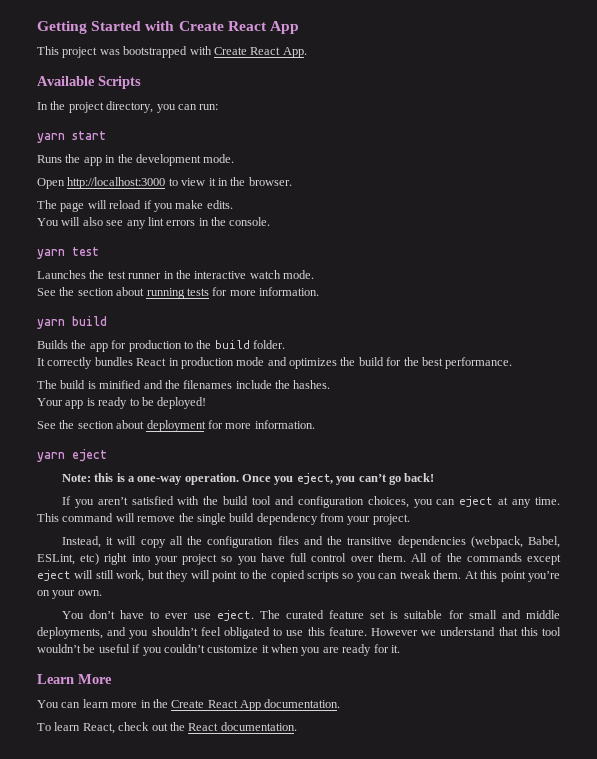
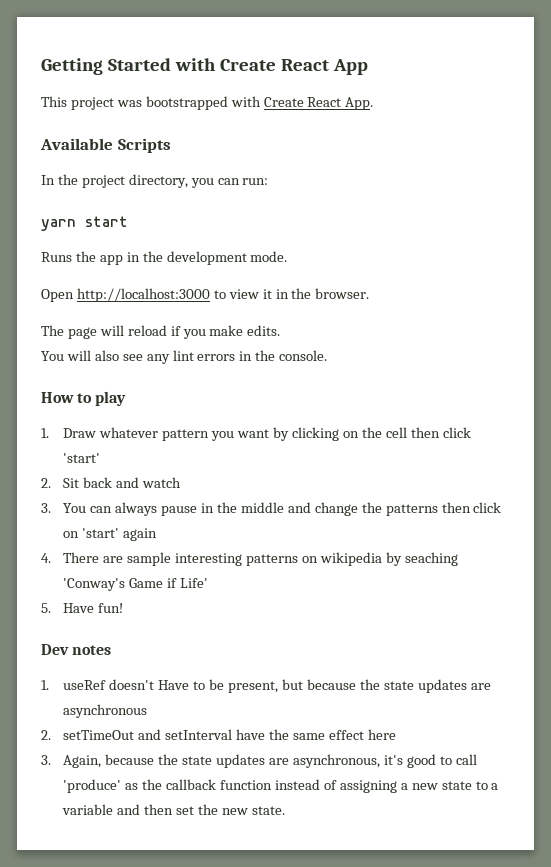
[37,247,99,259] [37,270,314,279] [37,287,319,299] [37,316,107,329] [37,340,285,352] [37,357,513,369] [37,380,331,389] [37,397,207,409] [37,420,315,432] [37,449,107,462] [61,473,435,485] [61,496,560,508] [37,513,410,525] [61,536,560,548] [37,553,562,565] [37,570,560,582] [37,590,102,599] [61,610,560,621] [37,627,561,639] [37,644,400,656] [37,674,112,684] [37,699,341,711] [37,722,297,734] yarn test // Launches the test runner in the interactive watch mode. // See the section about running tests for more information. // yarn build // Builds the app for production to the build folder. // It correctly bundles React in production mode and optimizes the build for the best performance. // The build is minified and the filenames include the hashes. // Your app is ready to be deployed! // See the section about deployment for more information. // yarn eject // Note: this is a one-way operation. Once you eject, you can’t go back! // If you aren’t satisfied with the build tool and configuration choices, you can eject at any time. This command will remove the single build dependency from your project. // Instead, it will copy all the configuration files and the transitive dependencies (webpack, Babel, ESLint, etc) right into your project so you have full control over them. All of the commands except eject will still work, but they will point to the copied scripts so you can tweak them. At this point you’re on your own. // You don’t have to ever use eject. The curated feature set is suitable for small and middle deployments, and you shouldn’t feel obligated to use this feature. However we understand that this tool wouldn’t be useful if you couldn’t customize it when you are ready for it. // Learn More // You can learn more in the Create React App documentation. // To learn React, check out the React documentation. -> [41,391,127,406] [41,427,471,441] [63,453,101,463] [41,477,182,488] [41,502,502,516] [63,528,158,541] [41,552,458,566] [63,578,209,591] [41,603,124,613] [41,644,112,655] [41,679,491,693] [63,704,148,718] [41,729,396,740] [41,754,477,768] [63,779,499,793] [62,804,285,815] How to play // 1. Draw whatever pattern you want by clicking on the cell then click 'start' // 2. Sit back and watch // 3. You can always pause in the middle and change the patterns then click on 'start' again // 4. There are sample interesting patterns on wikipedia by seaching 'Conway's Game if Life' // 5. Have fun! // Dev notes // 1. useRef doesn't Have to be present, but because the state updates are asynchronous // 2. setTimeOut and setInterval have the same effect here // 3. Again, because the state updates are asynchronous, it's good to call 'produce' as the callback function instead of assigning a new state to a variable and then set the new state.

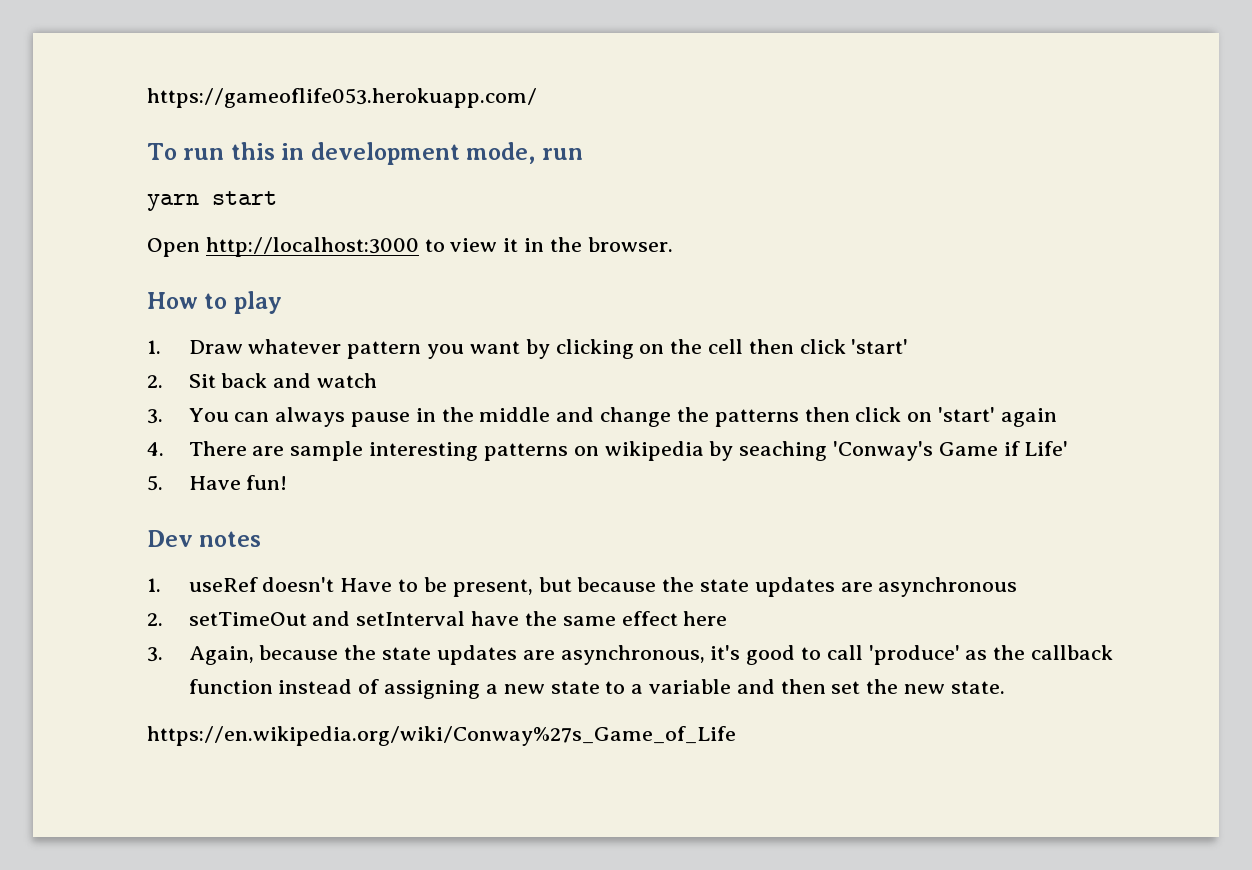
[41,58,368,75] [41,96,374,110] [40,138,171,153] [41,174,269,188] [41,216,128,231] [41,251,288,265] Getting Started with Create React App // This project was bootstrapped with Create React App. // Available Scripts // In the project directory, you can run: // yarn start // Runs the app in the development mode. -> [147,88,537,108] [147,142,583,165] [147,191,277,211] https://gameoflife053.herokuapp.com/ // To run this in development mode, run // yarn start
[41,325,281,339] [41,350,328,364] // The page will reload if you make edits. // You will also see any lint errors in the console. -> (673, 244) none
(285, 810) none -> [147,726,736,746] // https://en.wikipedia.org/wiki/Conway%27s_Game_of_Life

